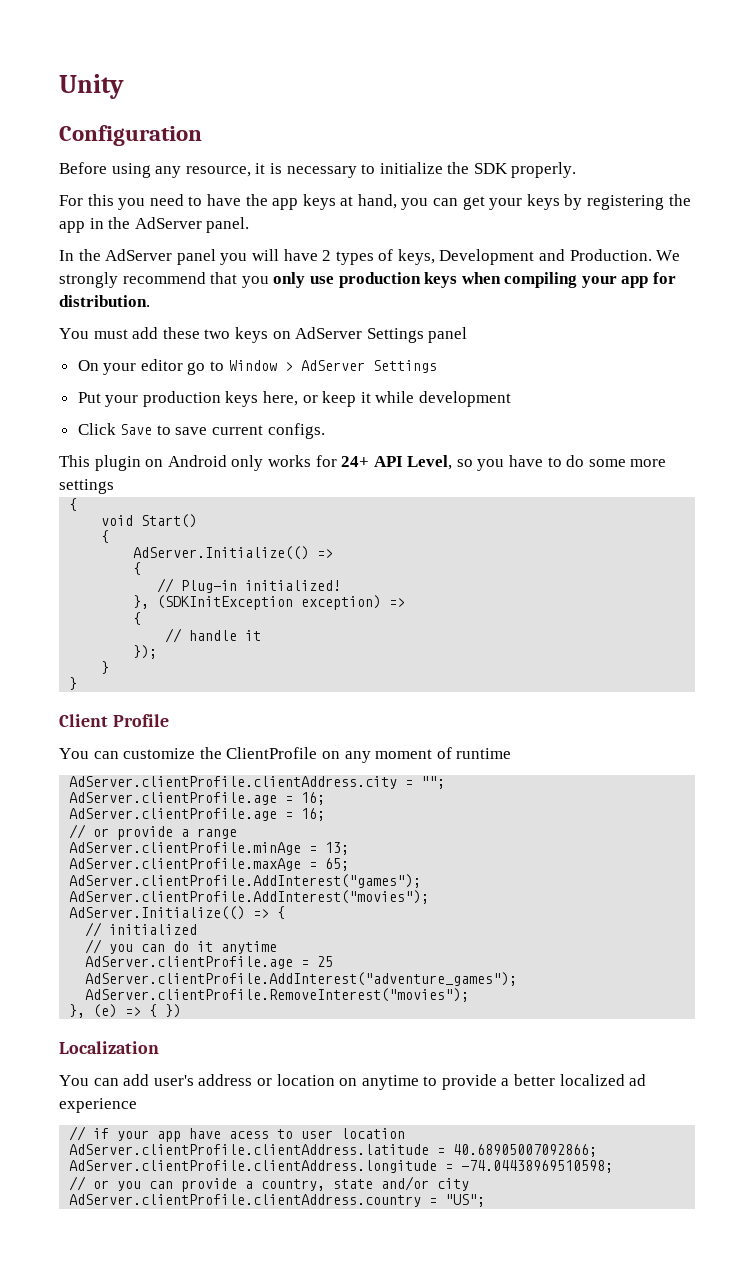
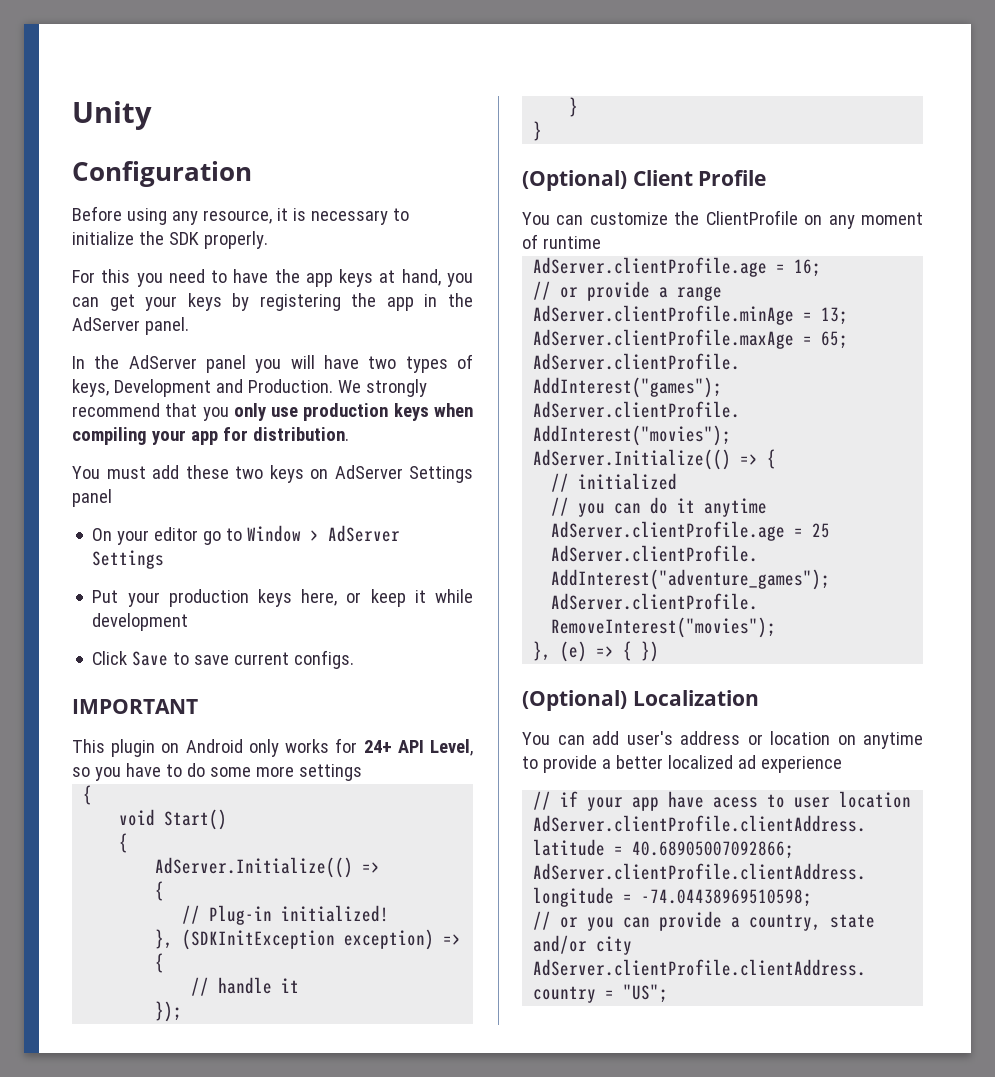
[322,250,332,261] 2 -> [368,356,397,369] two
(325, 431) none -> [72,699,198,714] // IMPORTANT
(78, 683) none -> [522,170,627,191] (Optional)
[69,776,446,789] [69,792,326,805] // AdServer.clientProfile.clientAddress.city = ""; // AdServer.clientProfile.age = 16; -> (601, 242) none
(182, 1011) none -> [522,690,627,711] (Optional)

